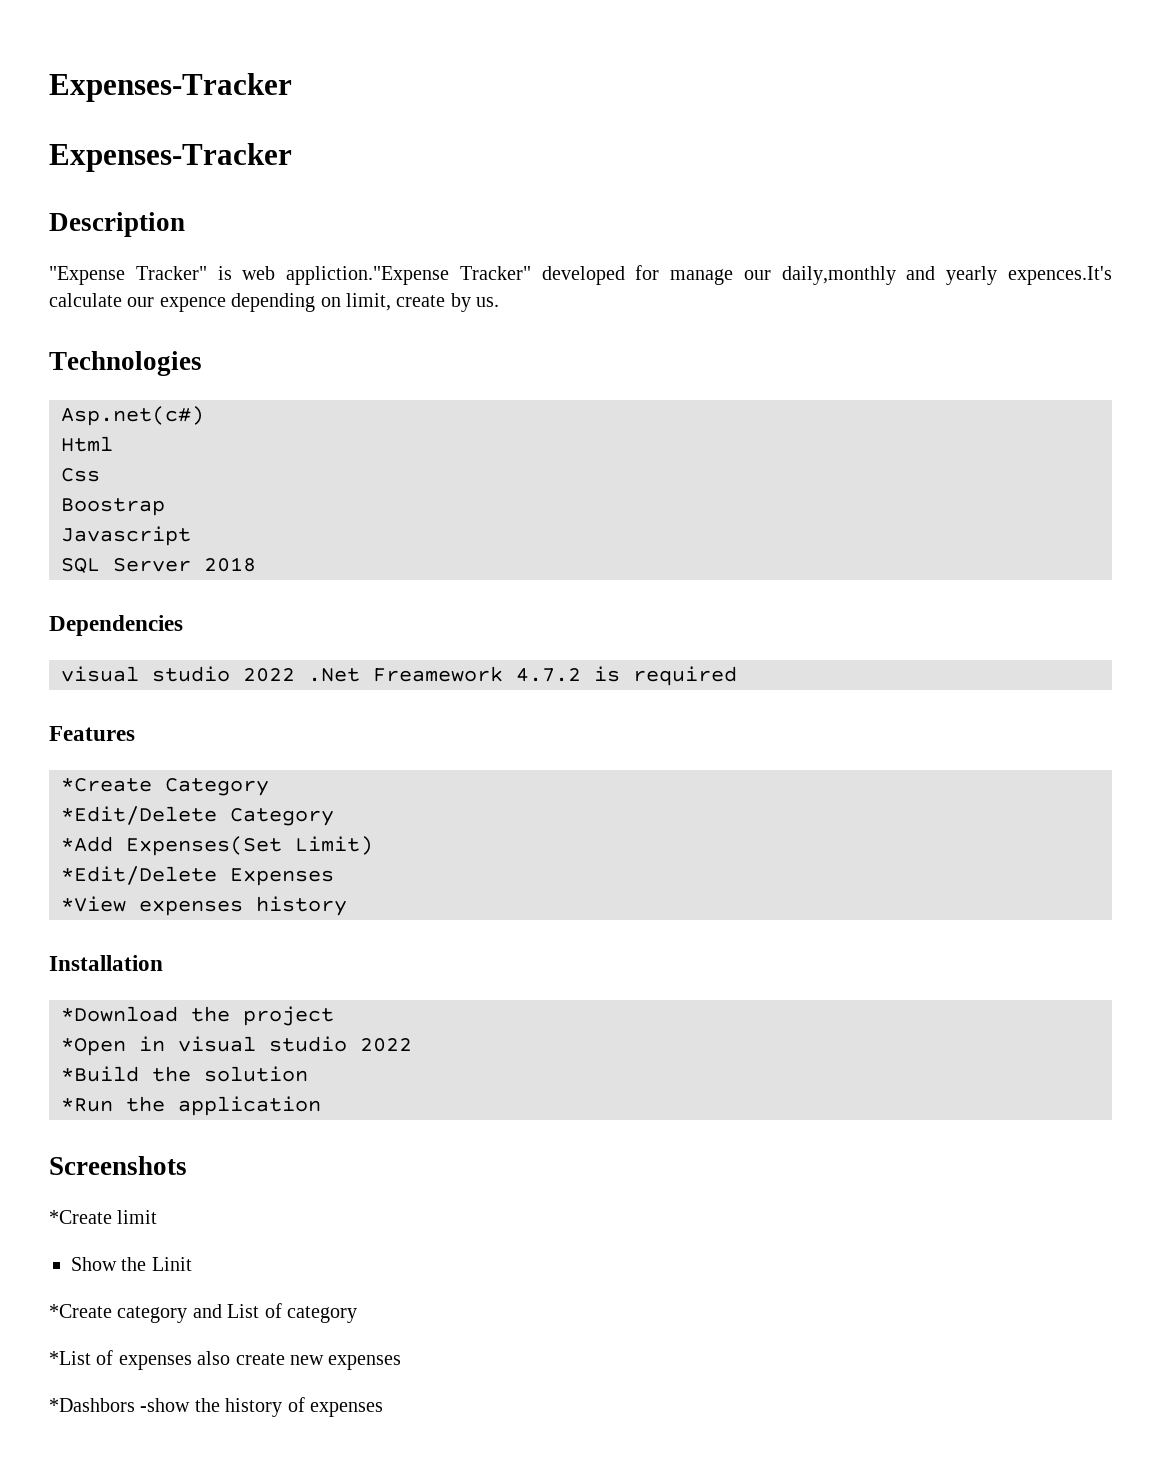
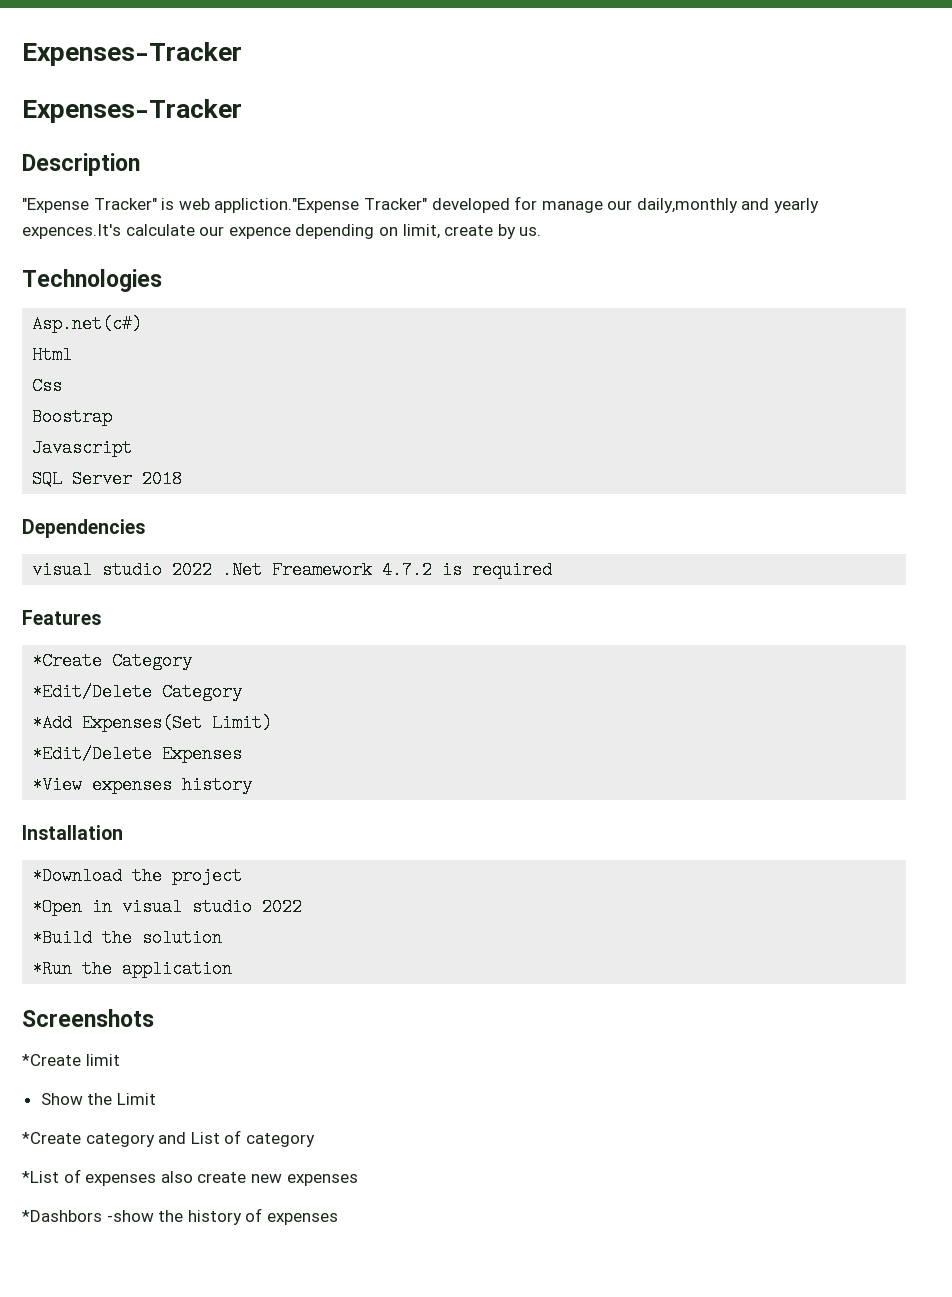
[151,1257,192,1271] Linit -> [116,1093,156,1105] Limit

